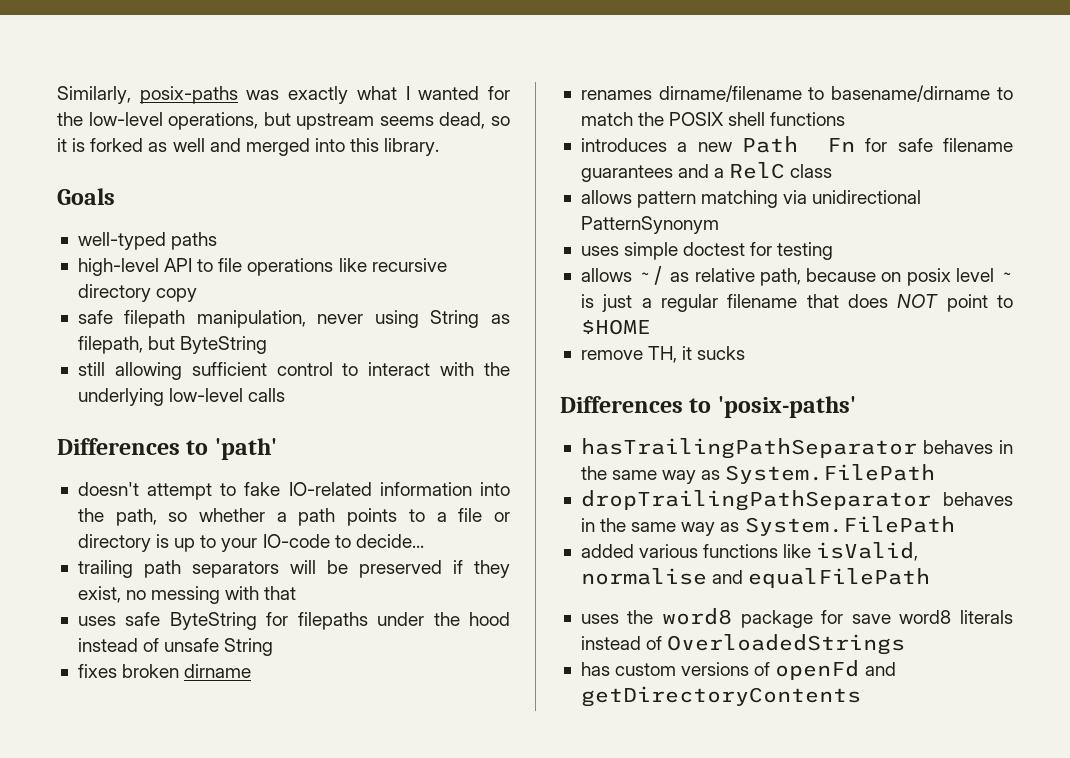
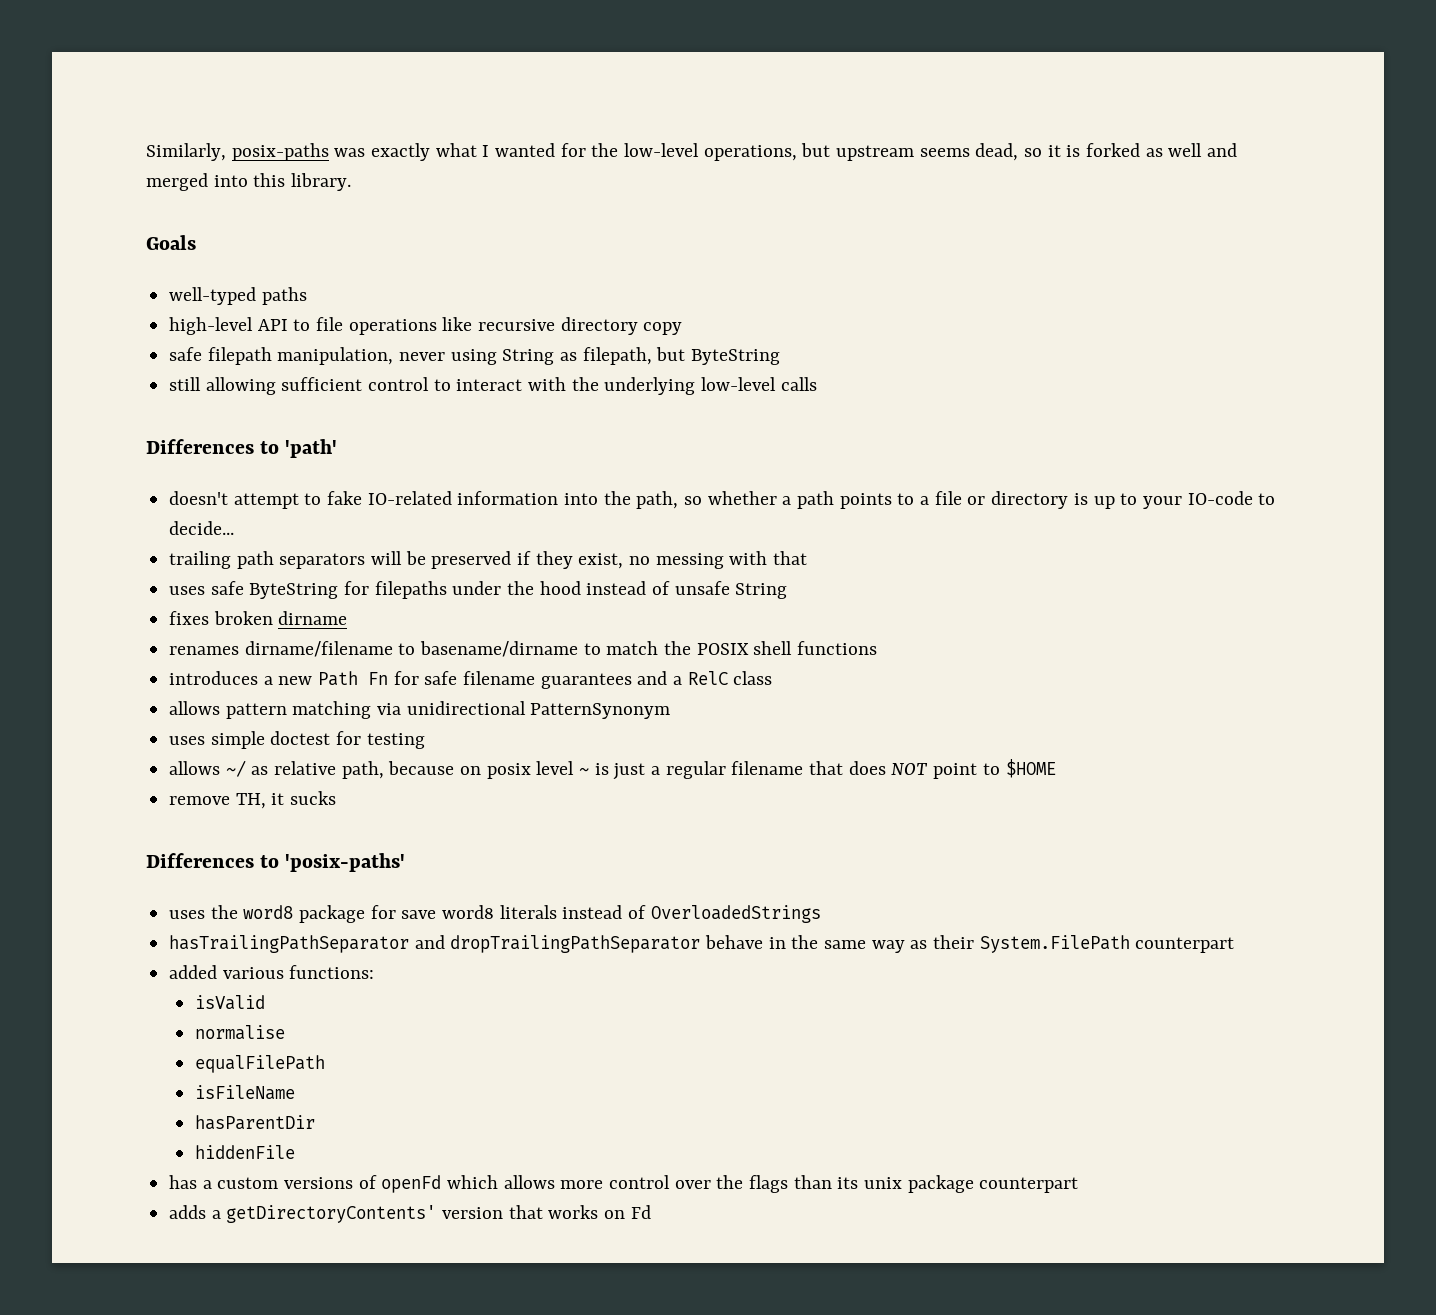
[580,438,1013,459] [580,464,936,484] [580,490,1013,511] [580,516,955,536] [580,542,919,561] [580,568,931,588] // hasTrailingPathSeparator behaves in the same way as System.FilePath // dropTrailingPathSeparator behaves in the same way as System.FilePath // added various functions like isValid, normalise and equalFilePath -> (406, 862) none
(906, 644) none -> [169,935,1235,953] [169,965,375,979] [194,995,265,1010] [194,1025,285,1040] [194,1055,325,1073] [194,1085,295,1100] [194,1115,315,1130] [194,1145,295,1159] // hasTrailingPathSeparator and dropTrailingPathSeparator behave in the same way as their System.FilePath counterpart // added various functions: // isValid // normalise // equalFilePath // isFileName // hasParentDir // hiddenFile
(610, 669) none -> [202,1180,212,1189] a
[864,662,896,676] [580,686,861,707] and getDirectoryContents -> [447,1175,1079,1193] [169,1205,651,1223] which allows more control over the flags than its unix package counterpart // adds a getDirectoryContents' version that works on Fd

